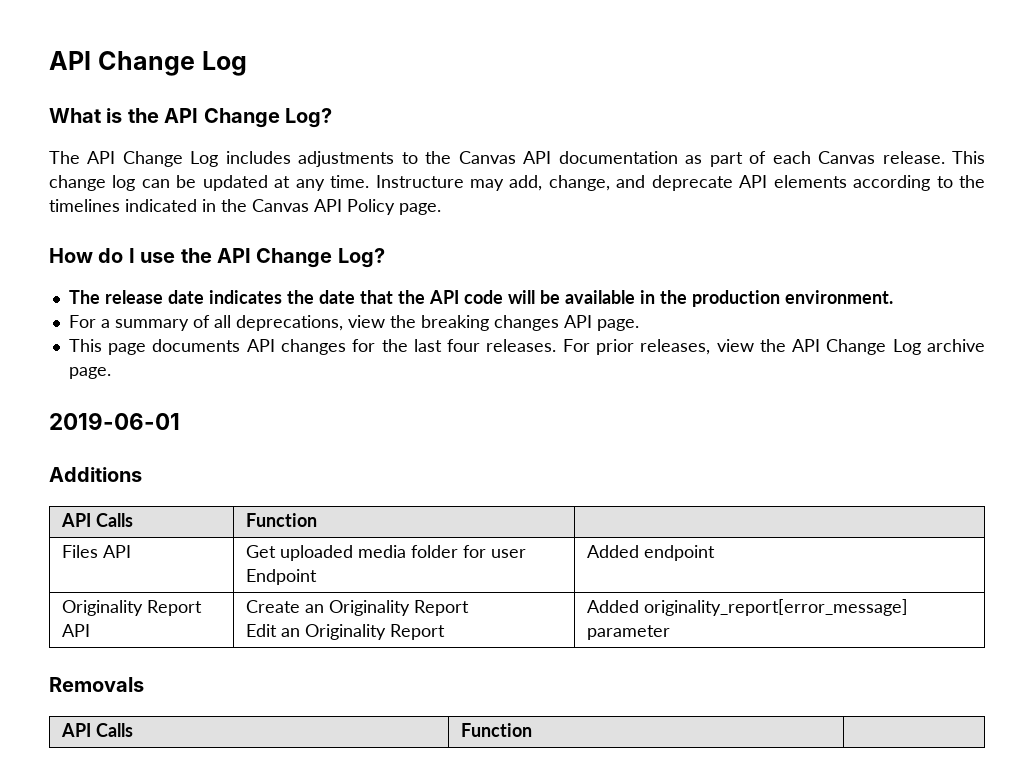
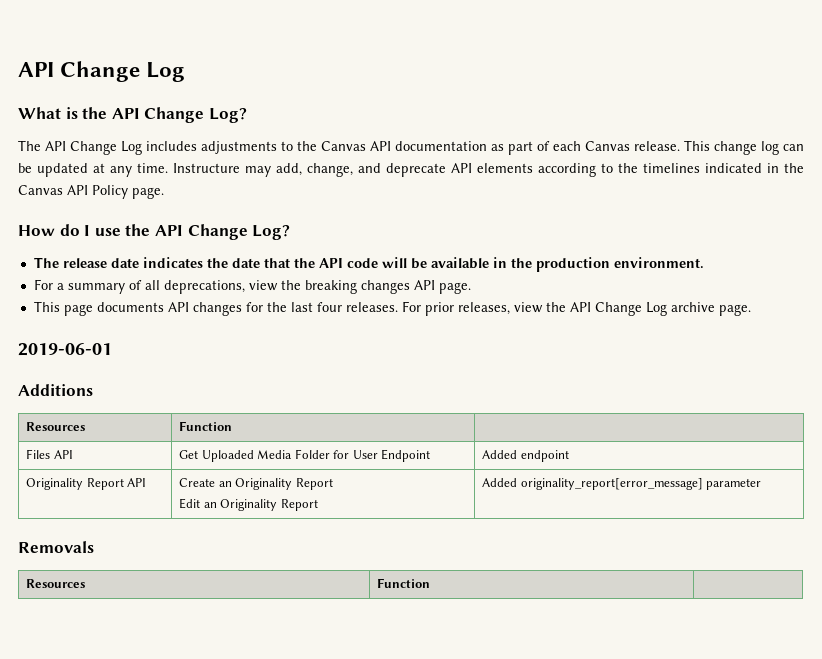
[60,513,133,527] API Calls -> [26,422,86,431] Resources
[279,545,526,561] uploaded media folder for user -> [201,449,378,462] Uploaded Media Folder for User
[60,723,133,737] API Calls -> [26,579,86,588] Resources

